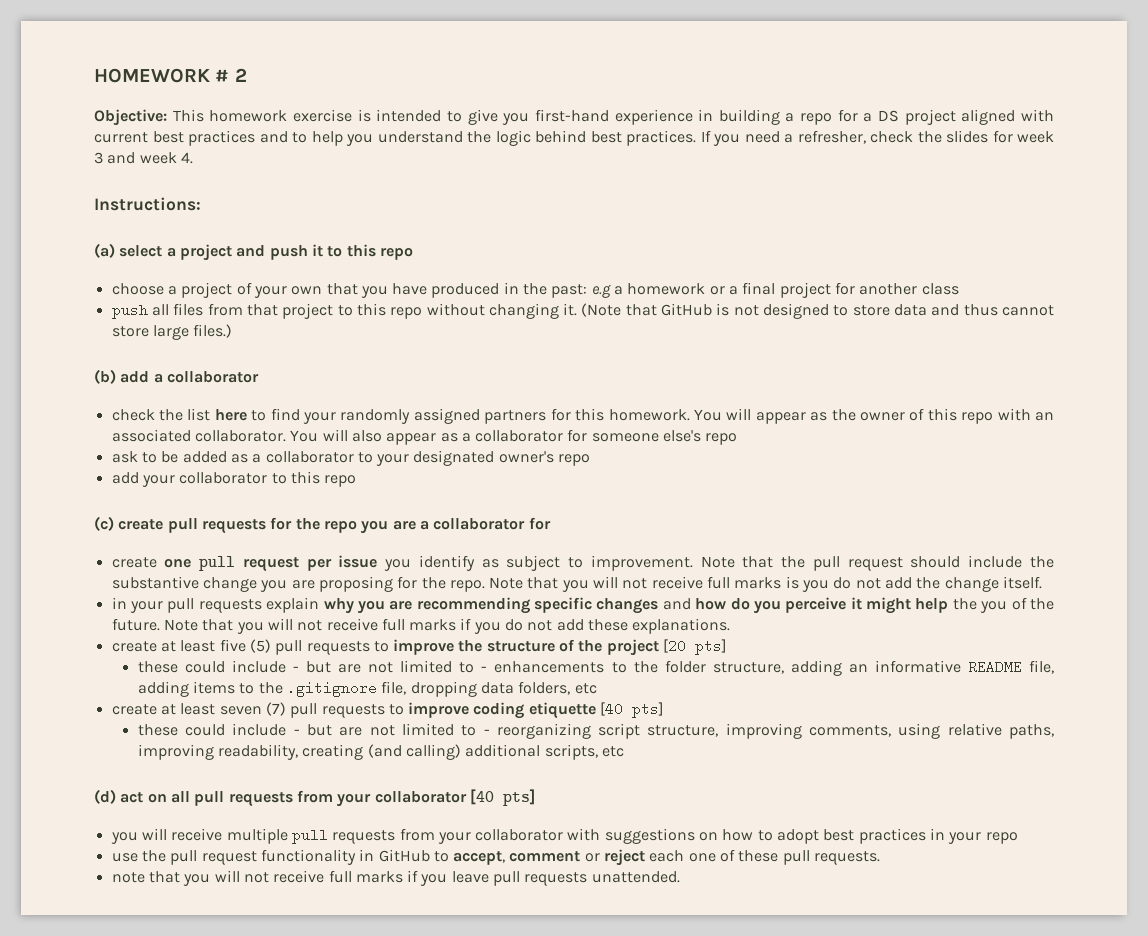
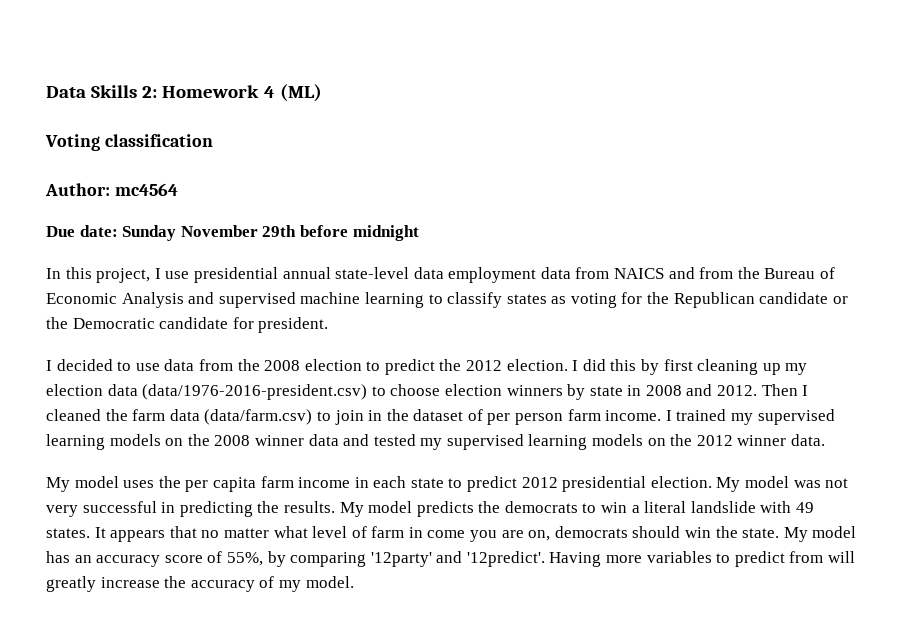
[94,68,247,83] [94,109,1054,126] [94,130,1054,146] [94,152,193,164] [94,197,201,211] [94,243,413,261] [111,282,959,298] [111,303,1055,319] [111,324,233,340] [94,369,259,384] [111,408,1055,424] [111,429,738,445] [111,450,591,466] [111,471,357,487] [94,516,551,534] [111,555,1054,572] [111,576,1042,592] [111,597,1054,614] [111,618,731,634] [111,639,728,656] [137,660,1054,676] [137,681,597,697] [111,702,665,719] [137,723,1054,739] [137,744,625,760] [94,789,535,807] [110,828,1018,844] [111,849,881,866] [111,870,680,886] HOMEWORK # 2 // Objective: This homework exercise is intended to give you first-hand experience in building a repo for a DS project aligned with current best practices and to help you understand the logic behind best practices. If you need a refresher, check the slides for week 3 and week 4. // Instructions: // (a) select a project and push it to this repo // choose a project of your own that you have produced in the past: e.g a homework or a final project for another class // push all files from that project to this repo without changing it. (Note that GitHub is not designed to store data and thus cannot store large files.) // (b) add a collaborator // check the list here to find your randomly assigned partners for this homework. You will appear as the owner of this repo with an associated collaborator. You will also appear as a collaborator for someone else's repo // ask to be added as a collaborator to your designated owner's repo // add your collaborator to this repo // (c) create pull requests for the repo you are a collaborator for // create one pull request per issue you identify as subject to improvement. Note that the pull request should include the substantive change you are proposing for the repo. Note that you will not receive full marks is you do not add the change itself. // in your pull requests explain why you are recommending specific changes and how do you perceive it might help the you of the future. Note that you will not receive full marks if you do not add these explanations. // create at least five (5) pull requests to improve the structure of the project [20 pts] // these could include - but are not limited to - enhancements to the folder structure, adding an informative README file, adding items to the .gitignore file, dropping data folders, etc // create at least seven (7) pull requests to improve coding etiquette [40 pts] // these could include - but are not limited to - reorganizing script structure, improving comments, using relative paths, improving readability, creating (and calling) additional scripts, etc // (d) act on all pull requests from your collaborator [40 pts] // you will receive multiple pull requests from your collaborator with suggestions on how to adopt best practices in your repo // use the pull request functionality in GitHub to accept, comment or reject each one of these pull requests. // note that you will not receive full marks if you leave pull requests unattended. -> [46,84,322,102] [45,134,213,151] [45,183,178,196] [46,225,419,241] [46,267,836,283] [46,292,848,308] [46,317,329,333] [46,359,808,375] [46,384,809,400] [46,409,835,425] [46,434,826,450] [46,476,849,492] [46,501,815,517] [46,526,857,542] [46,551,856,567] [46,576,354,592] Data Skills 2: Homework 4 (ML) // Voting classification // Author: mc4564 // Due date: Sunday November 29th before midnight // In this project, I use presidential annual state-level data employment data from NAICS and from the Bureau of Economic Analysis and supervised machine learning to classify states as voting for the Republican candidate or the Democratic candidate for president. // I decided to use data from the 2008 election to predict the 2012 election. I did this by first cleaning up my election data (data/1976-2016-president.csv) to choose election winners by state in 2008 and 2012. Then I cleaned the farm data (data/farm.csv) to join in the dataset of per person farm income. I trained my supervised learning models on the 2008 winner data and tested my supervised learning models on the 2012 winner data. // My model uses the per capita farm income in each state to predict 2012 presidential election. My model was not very successful in predicting the results. My model predicts the democrats to win a literal landslide with 49 states. It appears that no matter what level of farm in come you are on, democrats should win the state. My model has an accuracy score of 55%, by comparing '12party' and '12predict'. Having more variables to predict from will greatly increase the accuracy of my model.

